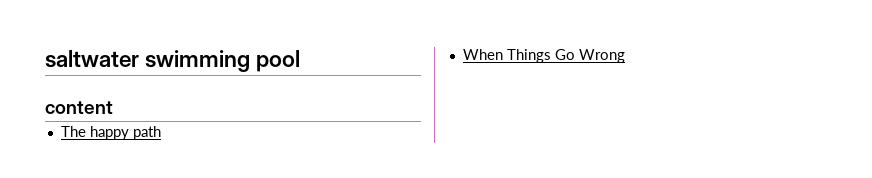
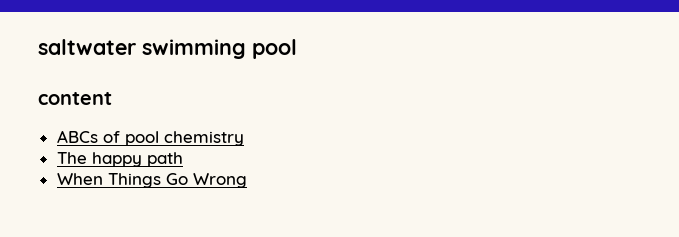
(113, 107) none -> [56,130,244,146] // ABCs of pool chemistry

